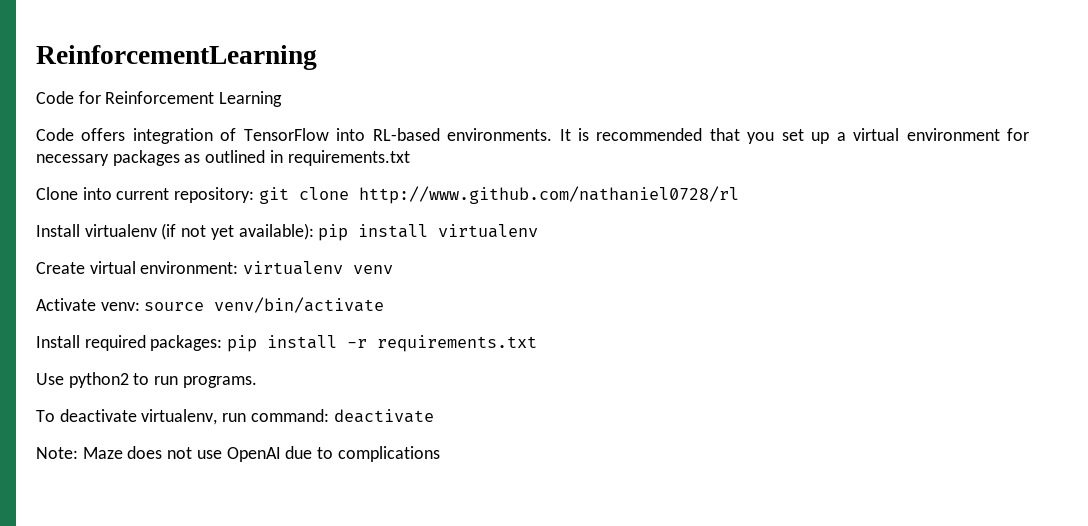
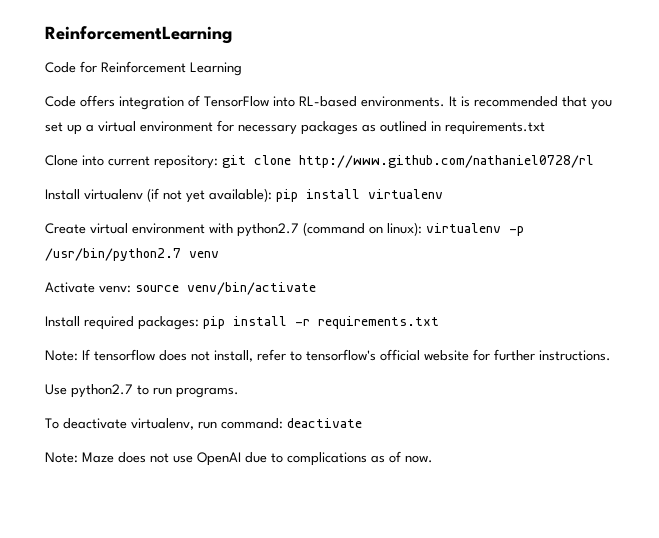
[140,261,344,275] environment: virtualenv -> [132,222,524,237] [45,248,181,261] environment with python2.7 (command on linux): virtualenv -p /usr/bin/python2.7
(538, 343) none -> [45,349,611,362] // Note: If tensorflow does not install, refer to tensorflow's official website for further instructions.
[68,372,129,388] python2 -> [71,384,133,398] python2.7
(440, 454) none -> [371,451,433,463] as of now.

